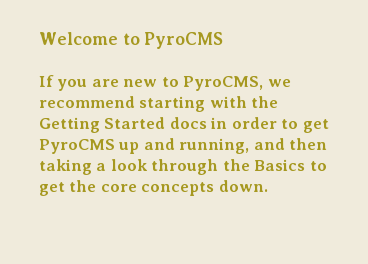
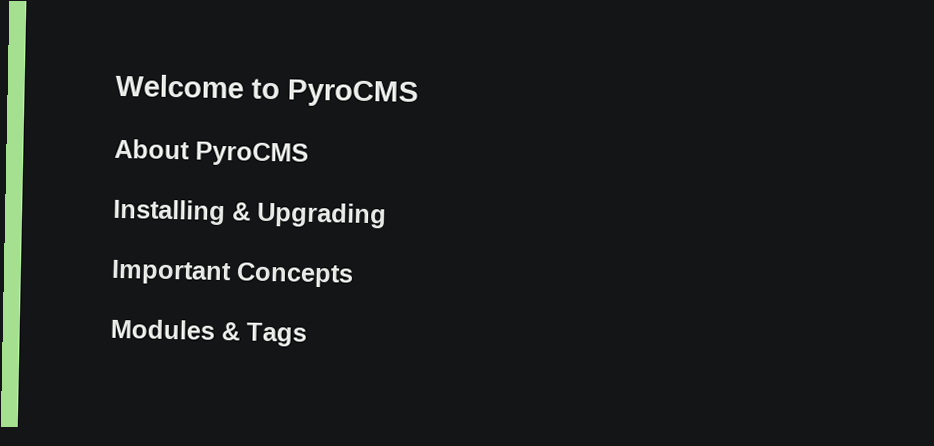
[39,75,291,91] [39,96,279,112] [39,117,329,133] [39,138,328,154] [39,159,327,175] [39,180,268,196] If you are new to PyroCMS, we recommend starting with the Getting Started docs in order to get PyroCMS up and running, and then taking a look through the Basics to get the core concepts down. -> [114,138,309,167] [112,198,387,229] [111,259,354,288] [110,318,307,347] About PyroCMS // Installing & Upgrading // Important Concepts // Modules & Tags

